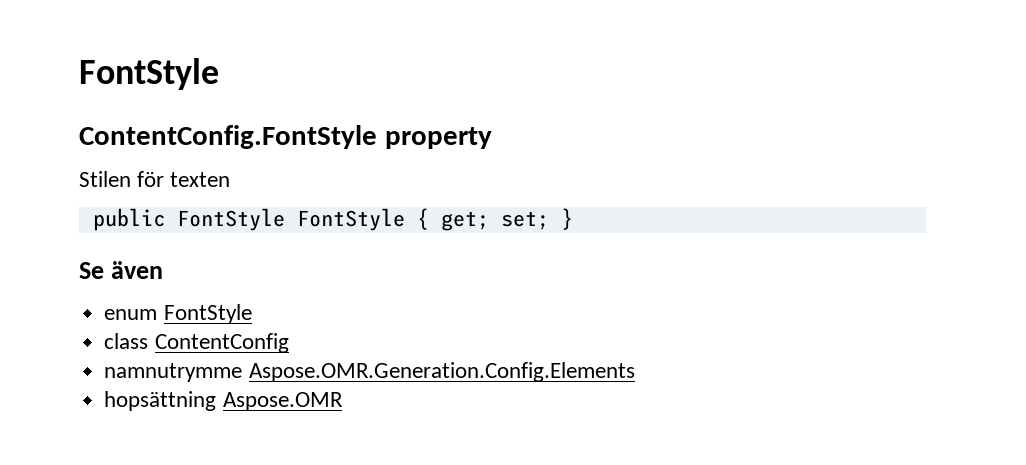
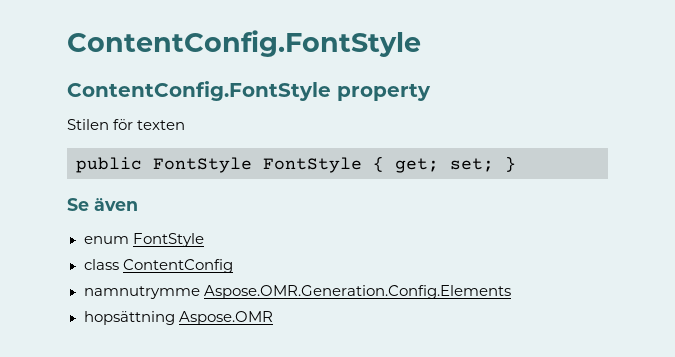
[79,58,219,90] FontStyle -> [67,30,421,57] ContentConfig.FontStyle

